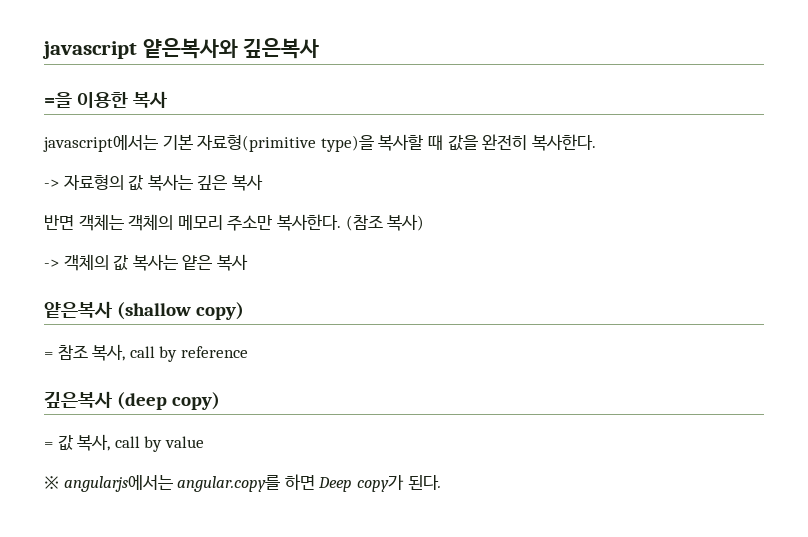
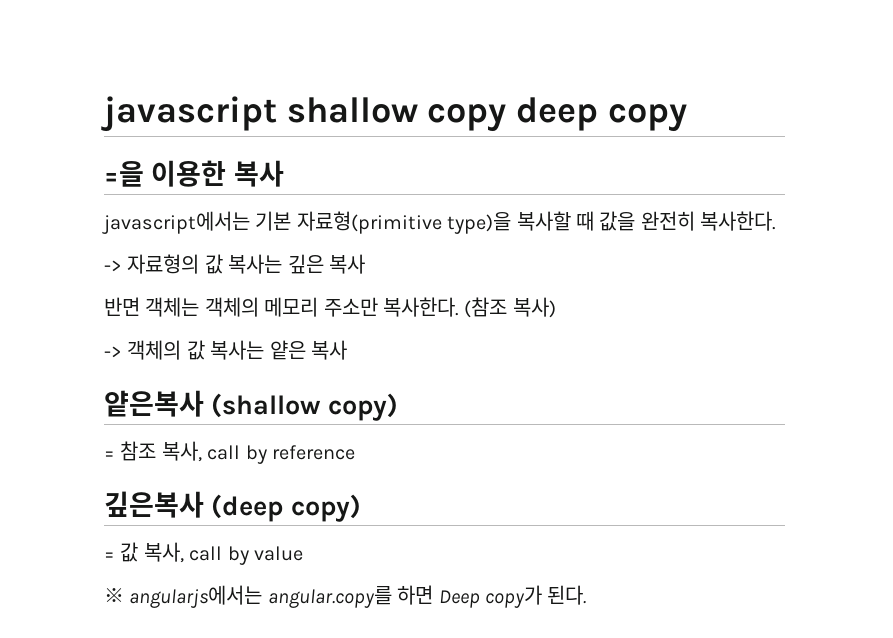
[142,38,320,59] 얕은복사와 깊은복사 -> [286,97,687,132] shallow copy deep copy

